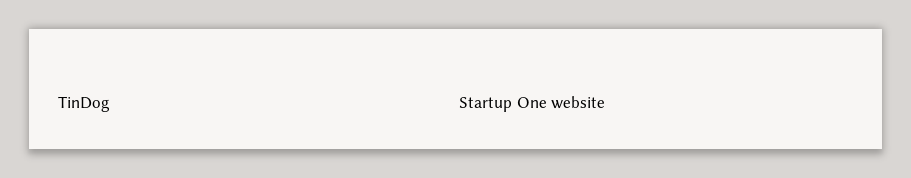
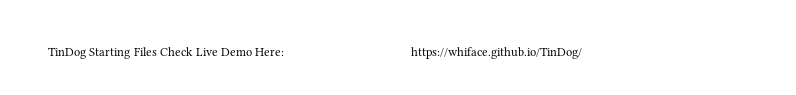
[459,96,606,112] // Startup One website -> [89,47,582,59] Starting Files Check Live Demo Here: https://whiface.github.io/TinDog/

